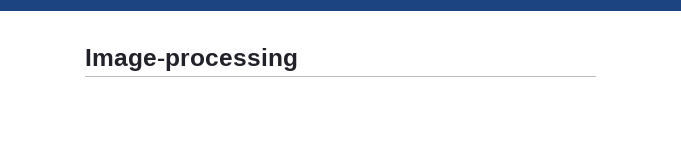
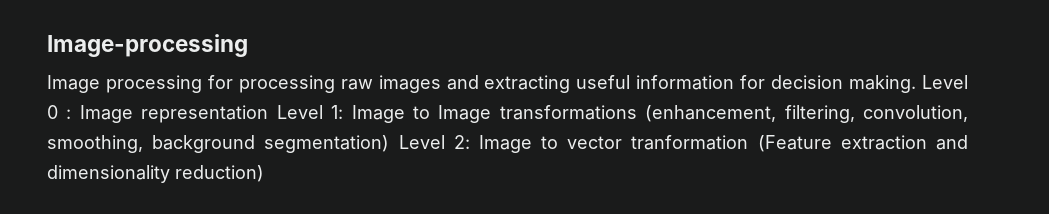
(298, 59) none -> [47,75,968,93] [47,105,968,123] [47,135,968,153] [47,165,264,183] // Image processing for processing raw images and extracting useful information for decision making. Level 0 : Image representation Level 1: Image to Image transformations (enhancement, filtering, convolution, smoothing, background segmentation) Level 2: Image to vector tranformation (Feature extraction and dimensionality reduction)

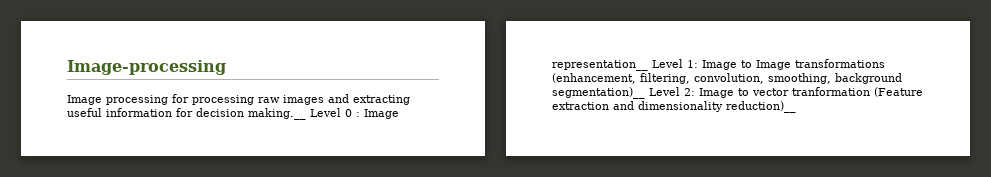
[849,75,917,93] making. -> [248,108,306,120] making.__
[141,105,269,123] representation -> [552,60,648,71] representation__
[264,135,390,153] segmentation) -> [552,87,645,99] segmentation)__
[175,165,264,182] reduction) -> [726,101,796,113] reduction)__

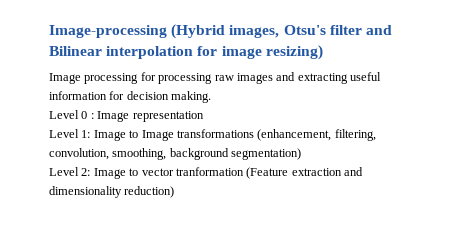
(226, 67) none -> [171,24,392,39] [49,45,323,60] (Hybrid images, Otsu's filter and Bilinear interpolation for image resizing)
[248,108,306,120] making.__ -> [171,91,212,103] making. //
[552,60,648,71] representation__ -> [132,111,204,122] representation //
[552,87,645,99] segmentation)__ -> [231,148,302,160] segmentation) //
[726,101,796,113] reduction)__ -> [124,186,175,198] reduction)

